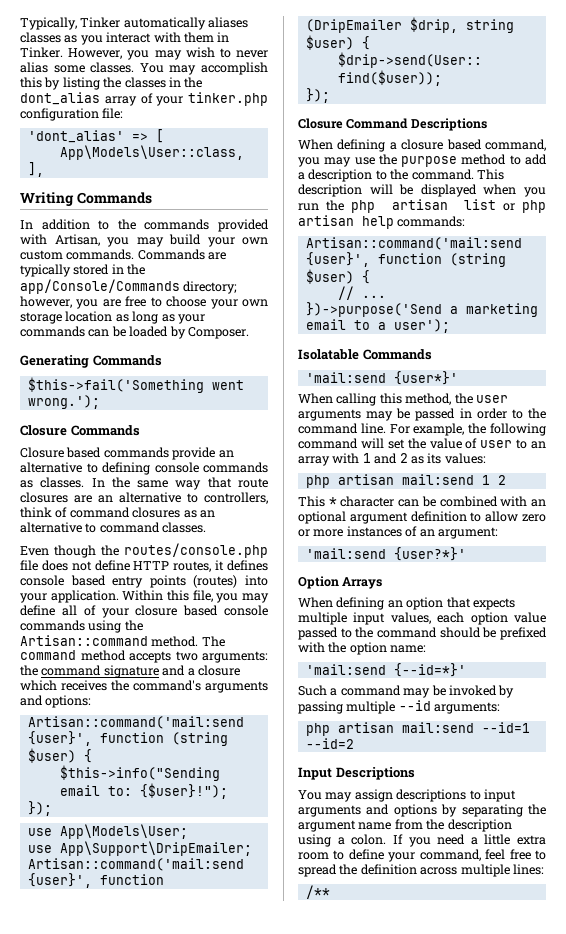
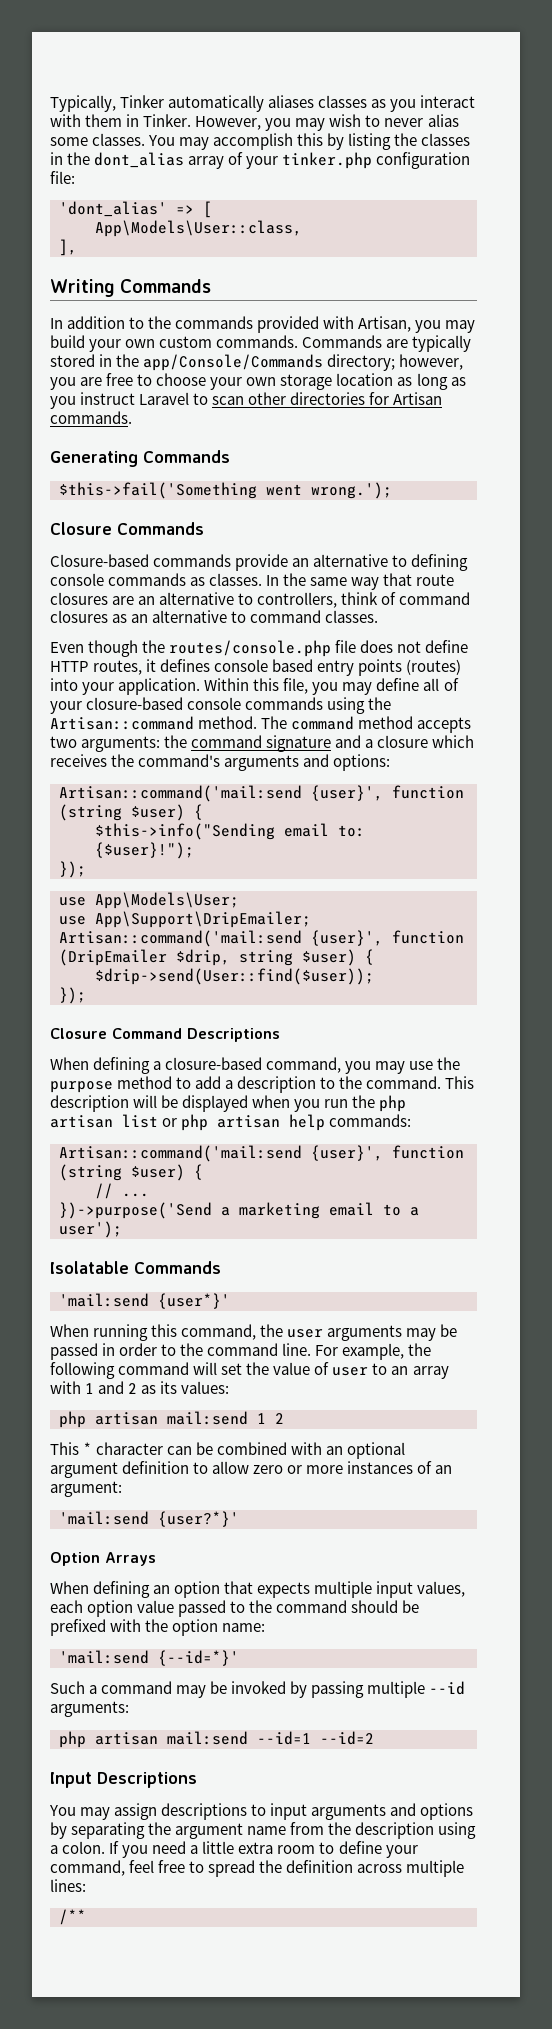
[177,314,205,324] [20,326,249,339] your commands can be loaded by Composer. -> [50,392,443,409] [50,411,132,424] you instruct Laravel to scan other directories for Artisan commands.
[20,447,102,458] Closure based -> [50,554,149,567] Closure-based
[135,605,219,616] closure based -> [86,697,184,710] closure-based
[401,139,482,150] closure based -> [165,1057,263,1070] closure-based
[336,393,452,406] calling this method, -> [93,1324,257,1341] running this command,

